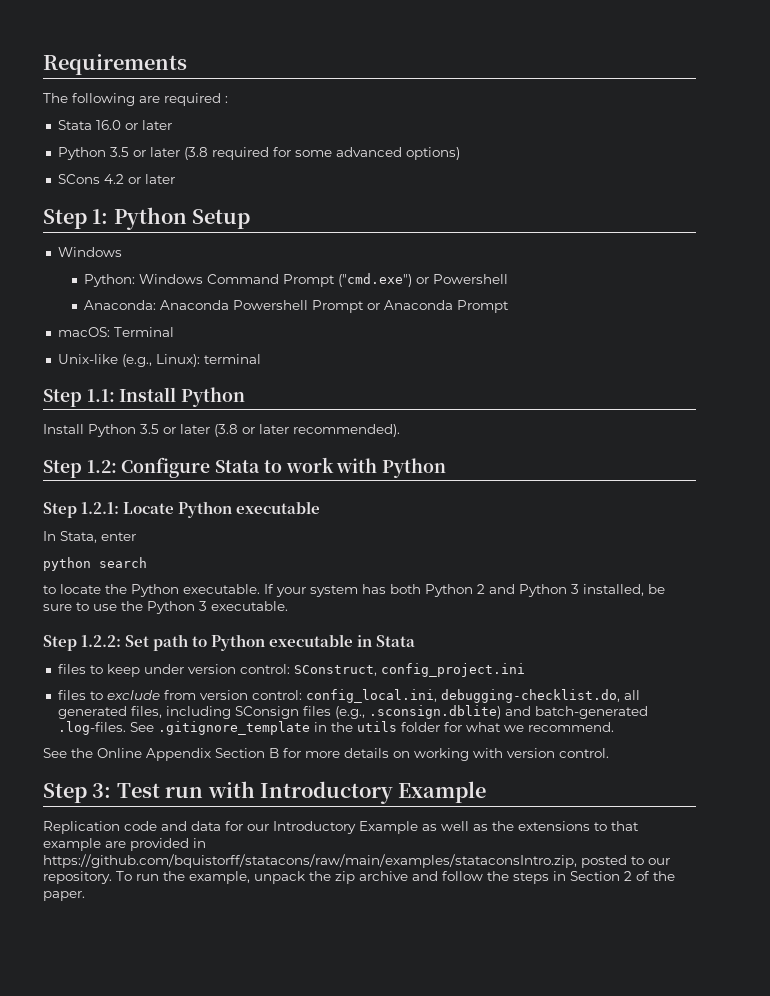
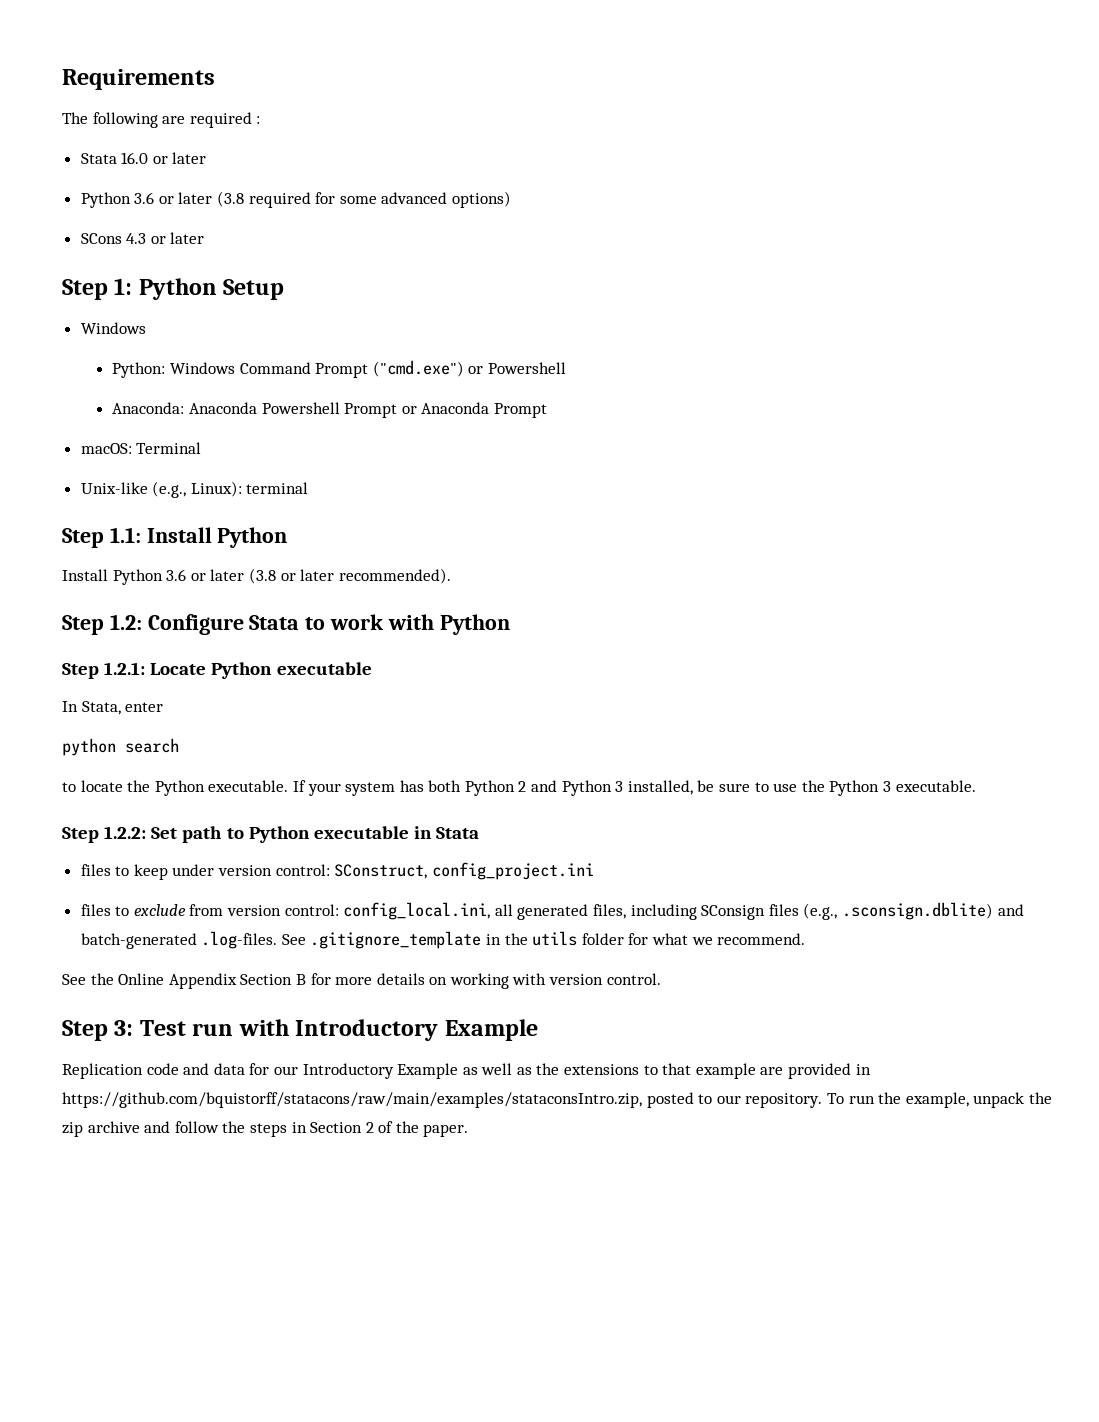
[109,147,129,157] 3.5 -> [134,192,155,204] 3.6
[103,174,124,184] 4.2 -> [126,233,147,244] 4.3
[140,424,159,434] 3.5 -> [166,569,187,581] 3.6
[440,689,620,703] debugging-checklist.do, -> (491, 911) none

